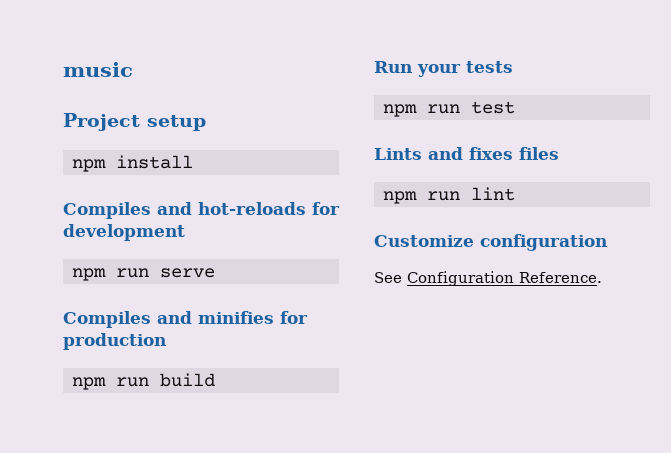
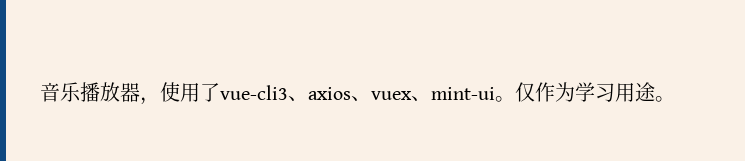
[63,62,133,77] [63,113,206,131] [72,155,193,172] [63,202,340,219] [63,224,185,241] [72,268,215,281] [63,311,308,328] [63,333,166,350] [72,373,215,390] [374,61,513,77] [383,101,515,117] [374,147,559,160] [383,187,515,204] [374,234,607,251] [374,271,602,286] music // Project setup // npm install // Compiles and hot-reloads for development // npm run serve // Compiles and minifies for production // npm run build // Run your tests // npm run test // Lints and fixes files // npm run lint // Customize configuration // See Configuration Reference. -> [40,82,675,105] 音乐播放器，使用了vue-cli3、axios、vuex、mint-ui。仅作为学习用途。

